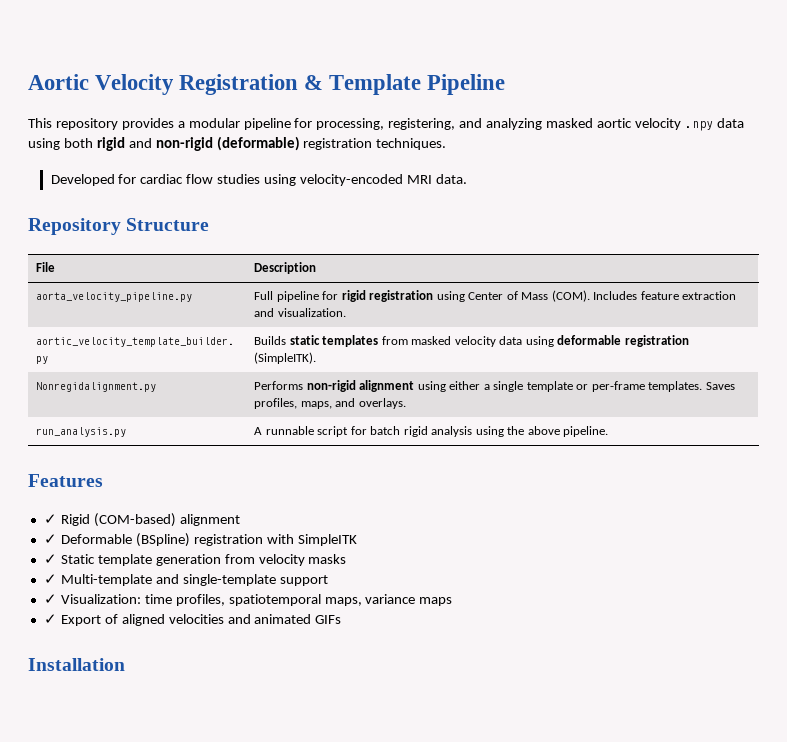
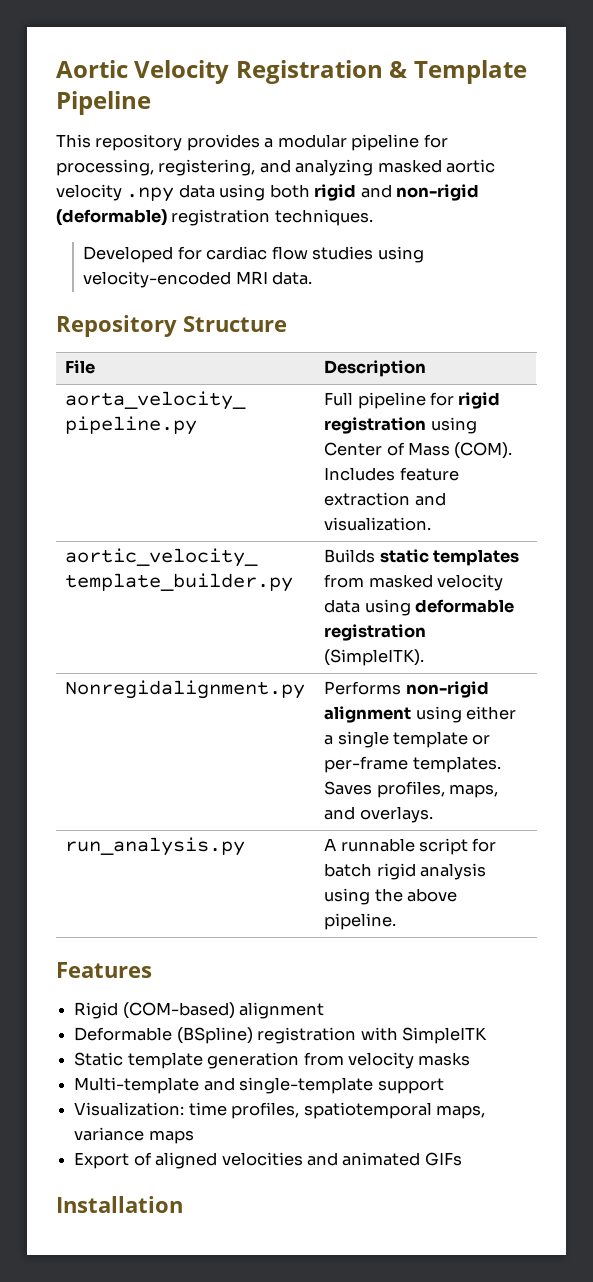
[43,514,57,524] ✓ -> (152, 970) none
[43,534,57,544] ✓ -> (325, 1010) none
[43,554,57,564] ✓ -> (487, 1035) none
[43,574,57,584] ✓ -> (471, 1059) none
[43,594,57,604] ✓ -> (444, 1086) none
[43,614,57,624] ✓ -> (194, 1137) none

